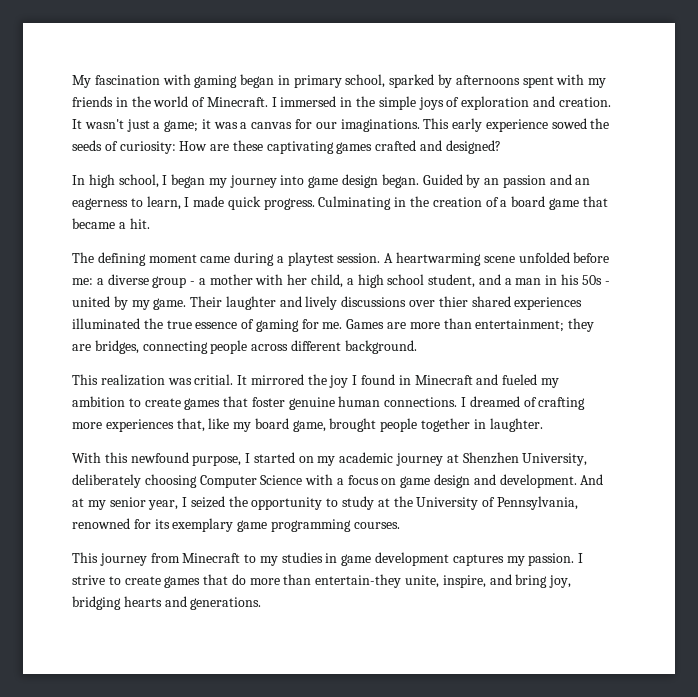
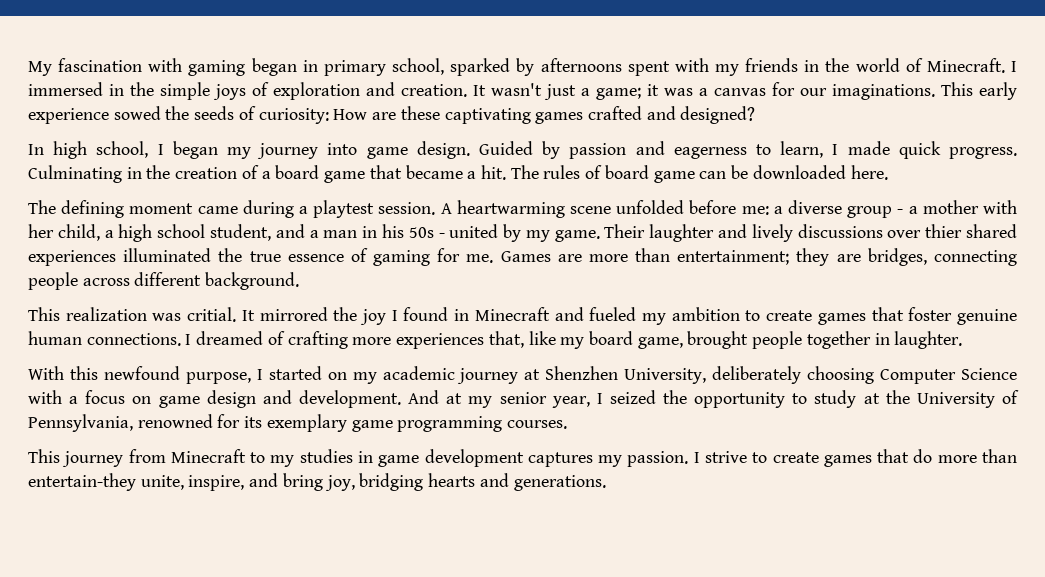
[342,174,419,188] design began. -> [416,141,470,159] design.
[484,178,500,185] an -> (561, 150) none
[575,178,591,185] an -> (665, 148) none
(150, 223) none -> [510,165,888,183] The rules of board game can be downloaded here.

